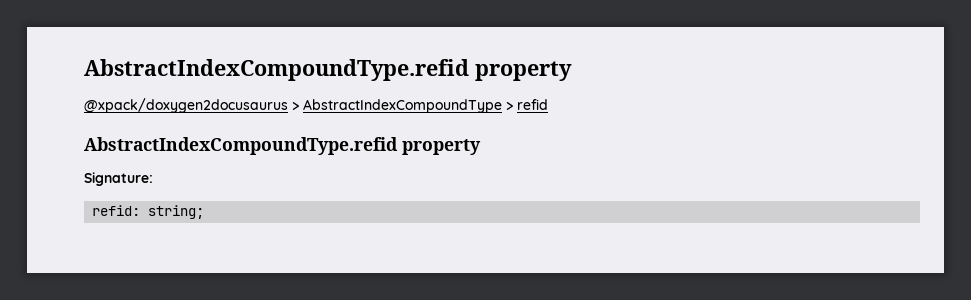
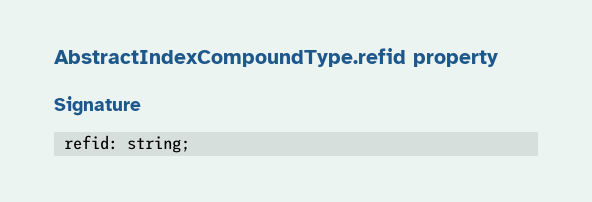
[84,59,572,81] [84,98,548,113] [84,137,481,155] [84,172,153,186] AbstractIndexCompoundType.refid property // @xpack/doxygen2docusaurus > AbstractIndexCompoundType > refid // AbstractIndexCompoundType.refid property // Signature: -> [54,48,498,67] [54,96,141,116] AbstractIndexCompoundType.refid property // Signature

